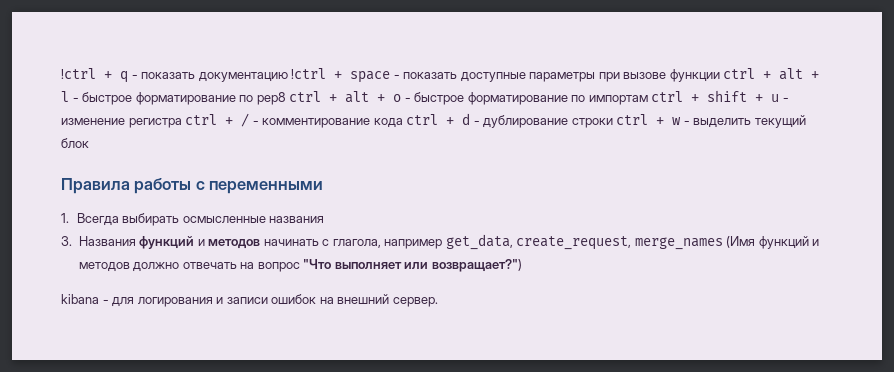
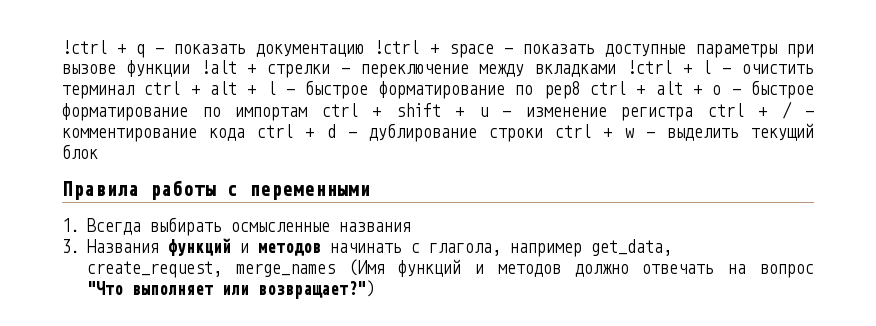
(720, 75) none -> [200,60,814,78] [62,85,134,99] !alt + стрелки - переключение между вкладками !ctrl + l - очистить терминал
[61,294,438,307] // kibana - для логирования и записи ошибок на внешний сервер. -> (375, 289) none

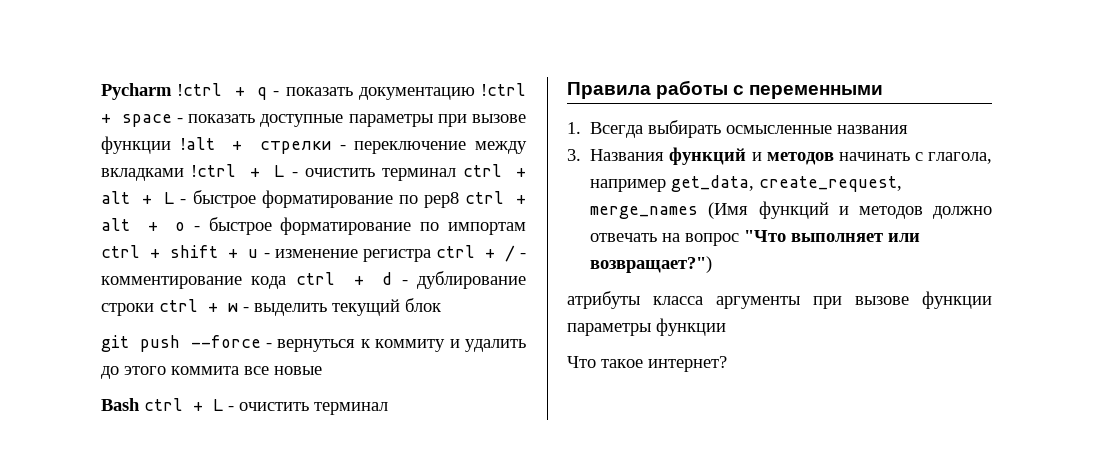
(62, 47) none -> [101,83,172,100] Pycharm
[702,60,712,74] l -> [274,165,285,177] L
[266,81,276,95] l -> [164,192,175,204] L
(98, 151) none -> [101,335,526,352] [101,366,322,379] [101,398,388,415] // git push --force - вернуться к коммиту и удалить до этого коммита все новые // Bash ctrl + L - очистить терминал
(375, 289) none -> [567,291,992,309] [567,318,726,336] [567,356,727,372] // атрибуты класса аргументы при вызове функции параметры функции // Что такое интернет?

